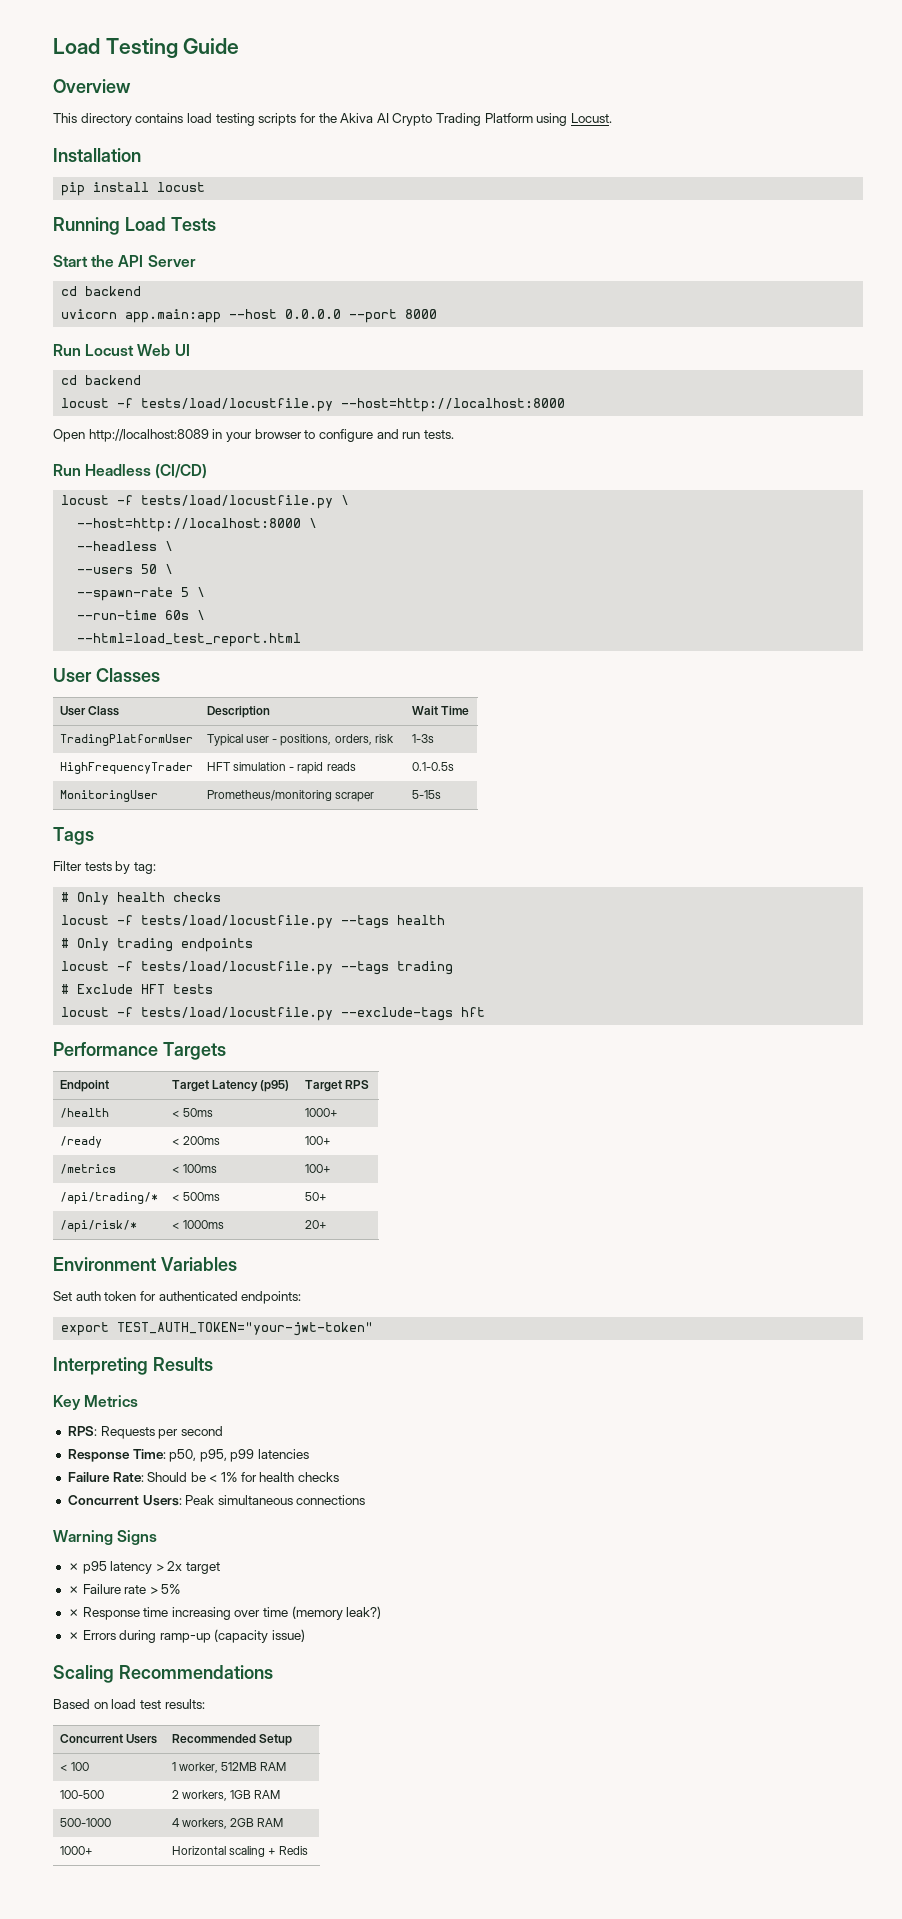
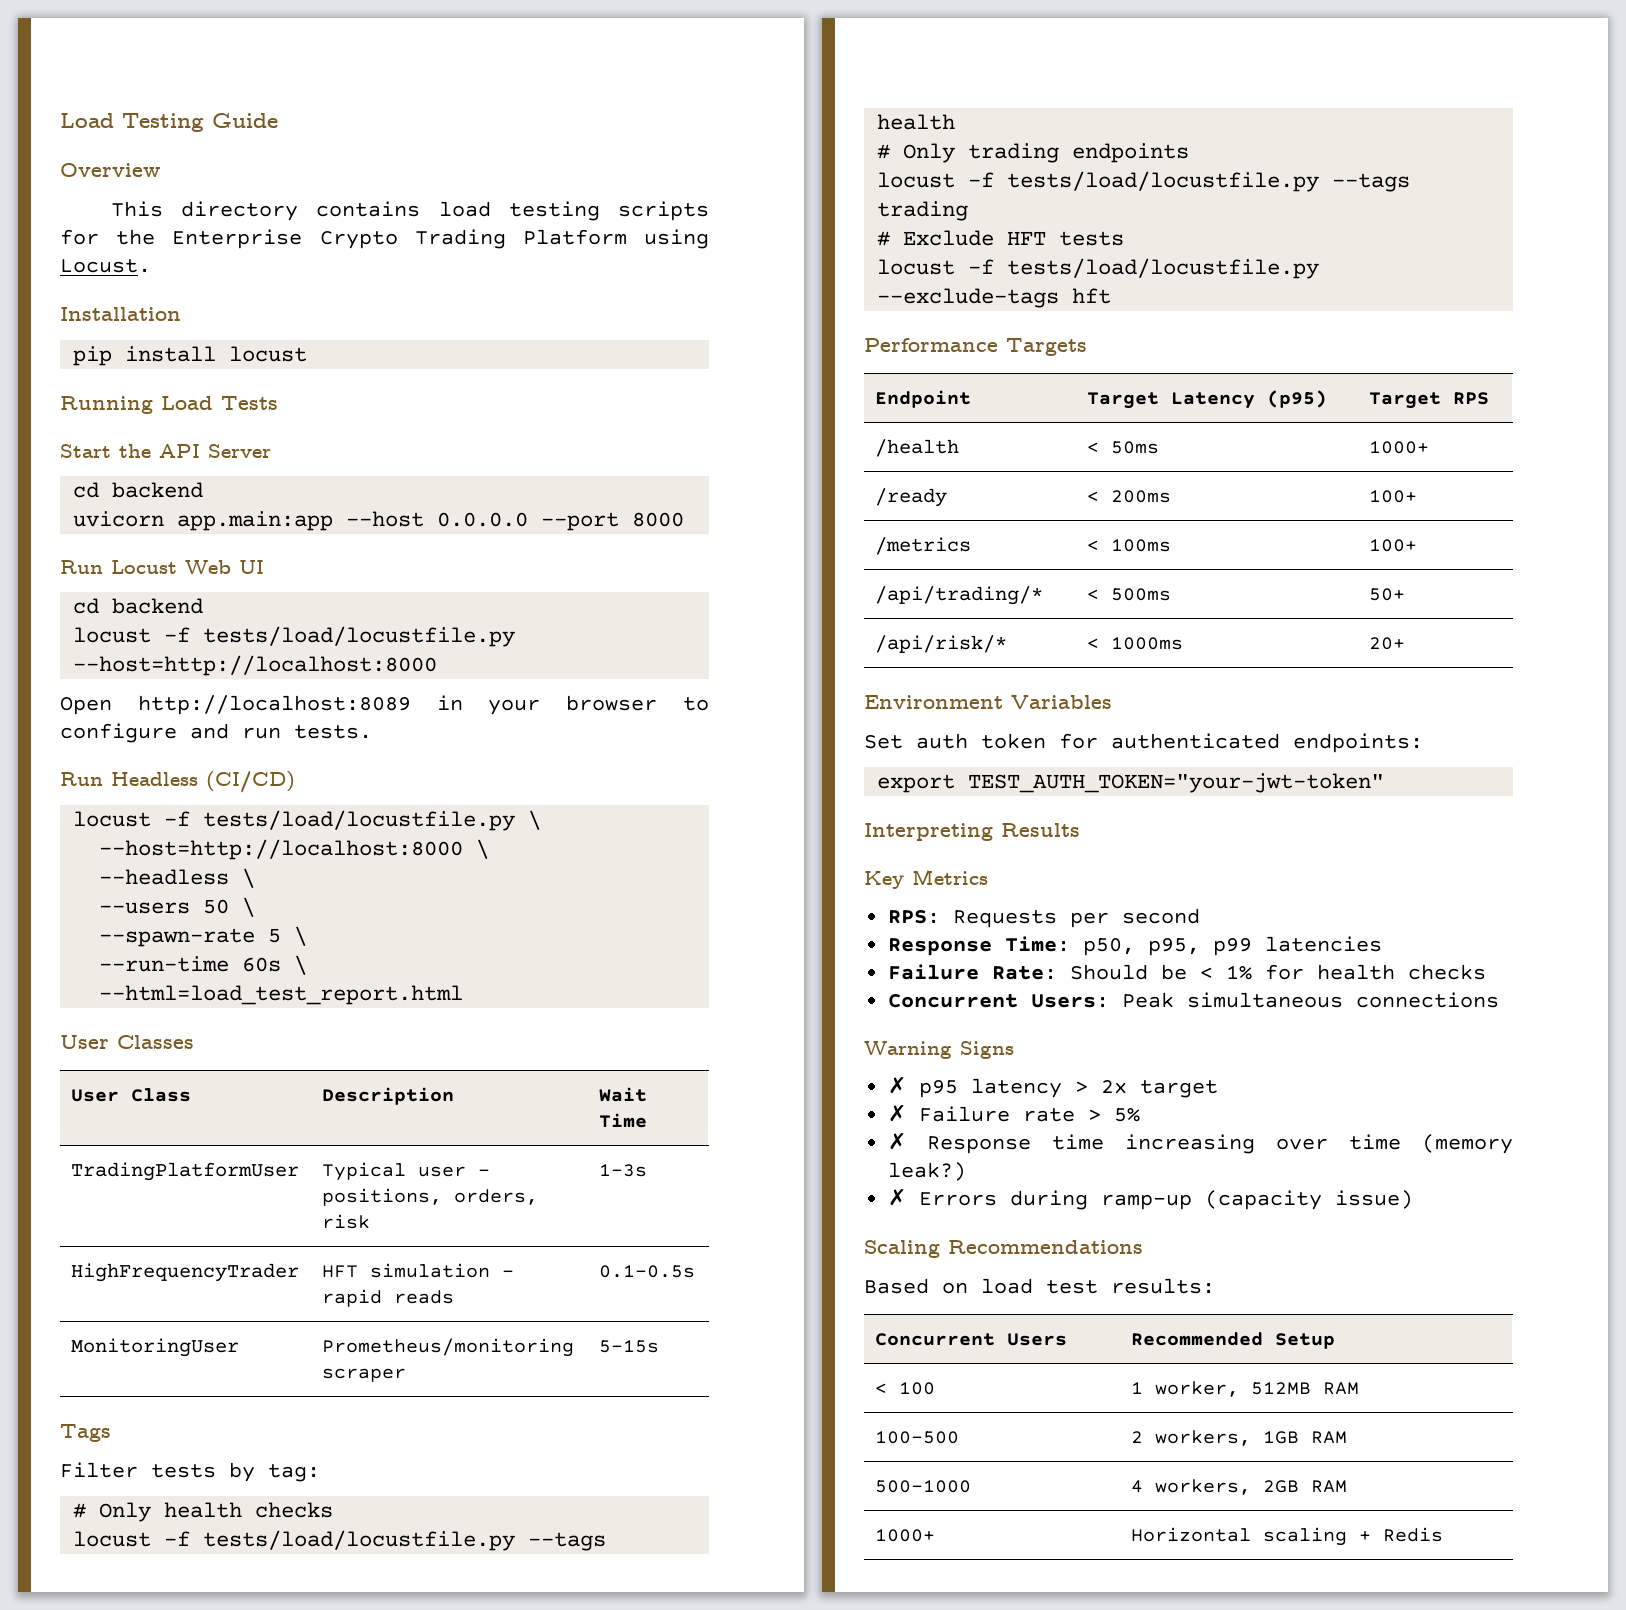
[340,113,389,123] Akiva AI -> [172,229,303,249] Enterprise

